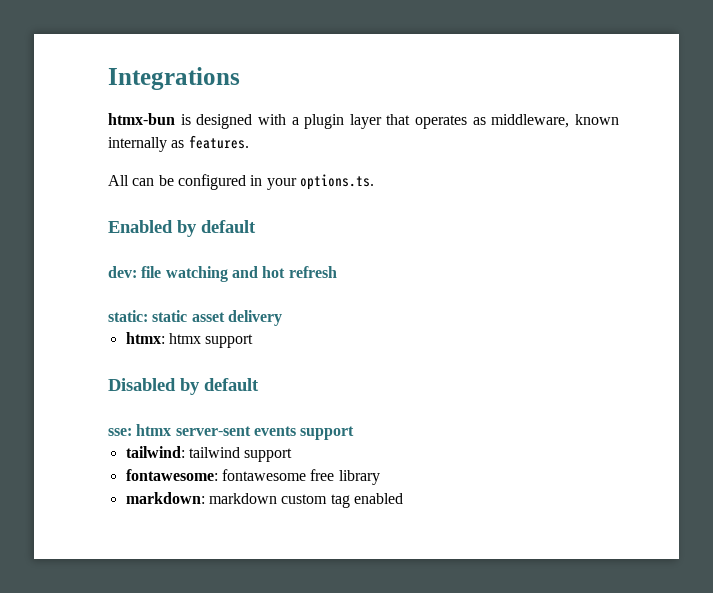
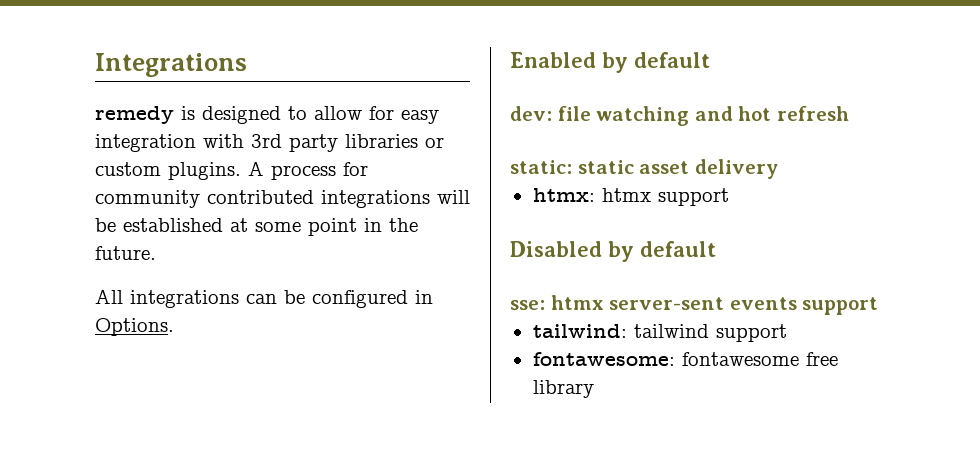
[108,113,175,125] htmx-bun -> [95,106,174,124] remedy
[257,114,619,129] [108,135,249,152] with a plugin layer that operates as middleware, known internally as features. -> [288,106,439,124] [95,134,444,152] [95,161,368,180] [95,190,470,208] [95,218,418,236] [95,246,156,260] to allow for easy integration with 3rd party libraries or custom plugins. A process for community contributed integrations will be established at some point in the future.
(129, 180) none -> [130,290,239,308] integrations
[266,174,374,190] your options.ts. -> [95,318,174,336] Options.
[125,492,403,508] // markdown: markdown custom tag enabled -> (594, 389) none

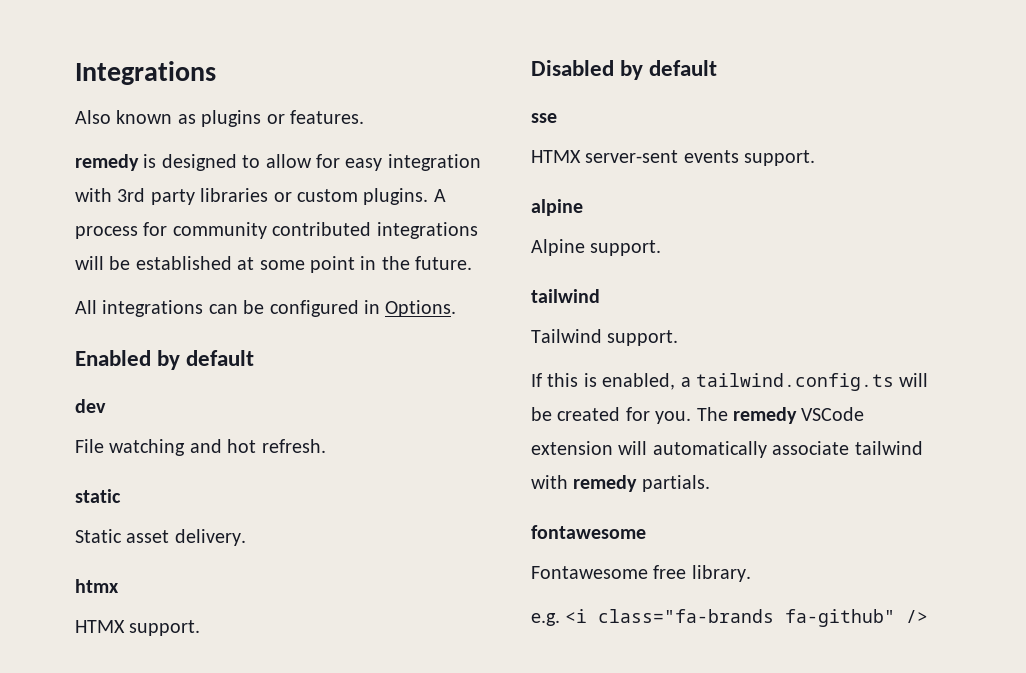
(247, 65) none -> [75,110,364,127] // Also known as plugins or features.
[510,106,591,121] dev: file -> [75,399,106,413] [75,439,104,453] dev // File
[776,106,849,121] [510,160,572,174] refresh // static: -> [261,439,326,453] refresh. //
[639,159,778,179] [532,188,729,206] asset delivery // htmx: htmx support -> [75,529,246,546] [75,579,119,593] [75,620,201,636] // Static asset delivery. // htmx // HTMX support.
[510,295,879,315] [532,324,787,342] [532,352,838,366] [532,380,594,398] sse: htmx server-sent events support // tailwind: tailwind support // fontawesome: fontawesome free library -> [531,113,557,123] [531,150,816,166] [531,199,583,216] [531,239,662,256] [531,289,600,303] [531,329,679,346] [531,373,929,391] [531,407,865,424] [531,441,923,458] [531,475,710,492] [531,525,646,539] [531,565,751,582] [531,609,929,627] sse // HTMX server-sent events support. // alpine // Alpine support. // tailwind // Tailwind support. // If this is enabled, a tailwind.config.ts will be created for you. The remedy VSCode extension will automatically associate tailwind with remedy partials. // fontawesome // Fontawesome free library. // e.g. <i class="fa-brands fa-github" />

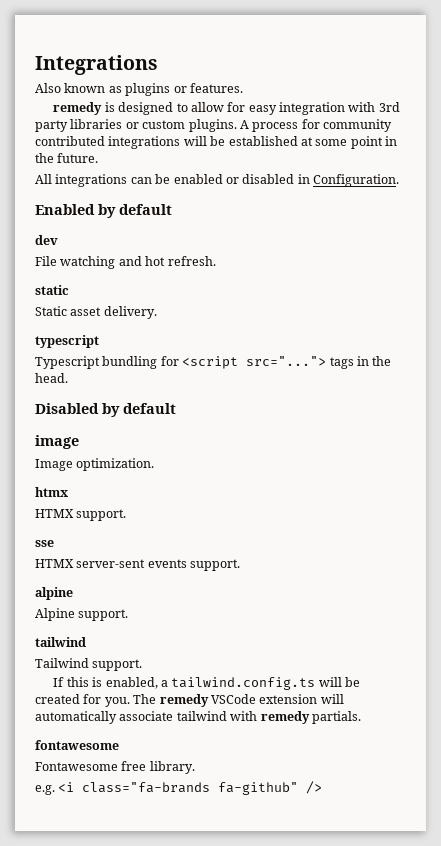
[269,300,457,317] configured in Options. -> [173,174,399,187] enabled or disabled in Configuration.
(246, 537) none -> [35,335,99,348] [35,356,392,369] [35,373,68,383] [35,403,176,417] [35,435,79,449] [35,458,155,471] // typescript // Typescript bundling for <script src="..."> tags in the head. // Disabled by default // image // Image optimization.
[531,60,718,80] // Disabled by default -> (127, 515) none

